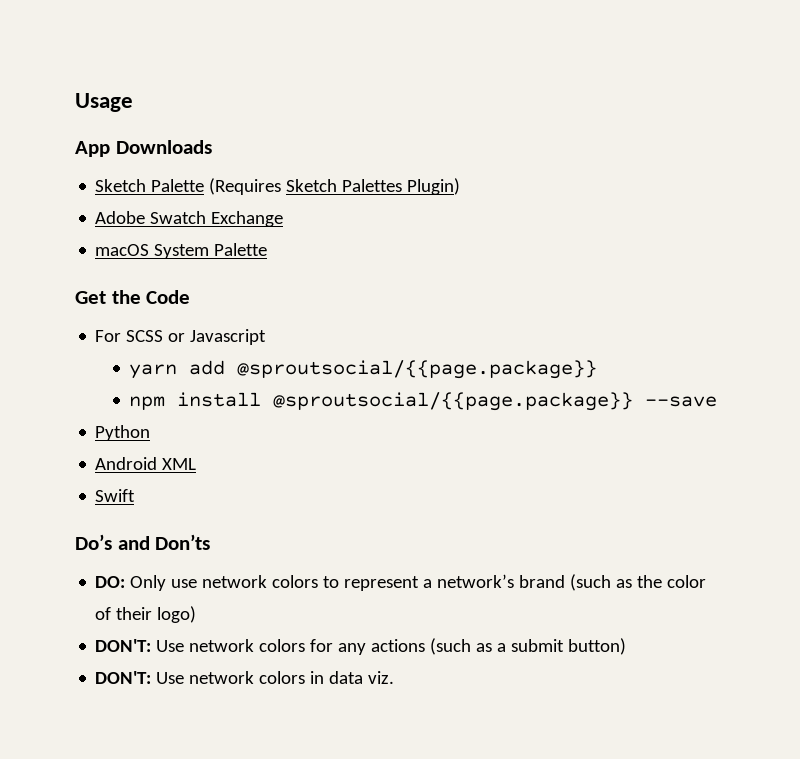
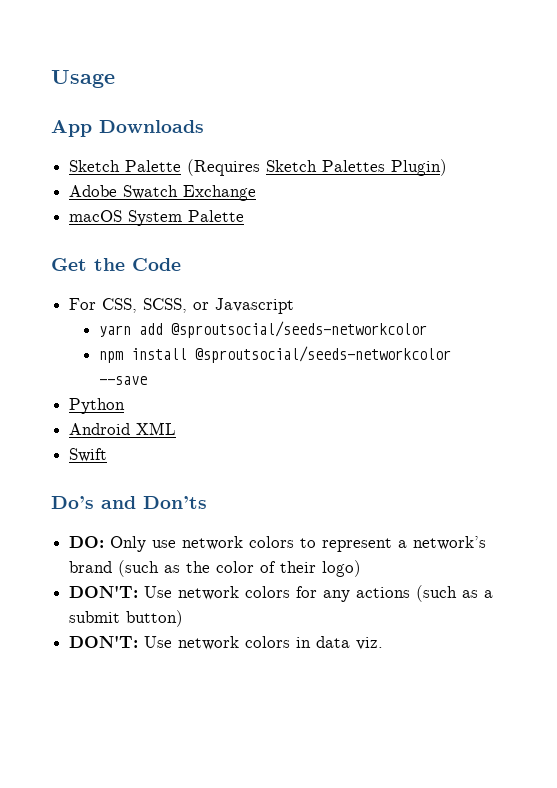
[126,330,164,342] SCSS -> [102,298,188,313] CSS, SCSS,
[237,360,598,379] @sproutsocial/{{page.package}} -> [170,321,427,338] @sproutsocial/seeds-networkcolor
[273,392,634,411] @sproutsocial/{{page.package}} -> [194,346,451,363] @sproutsocial/seeds-networkcolor

